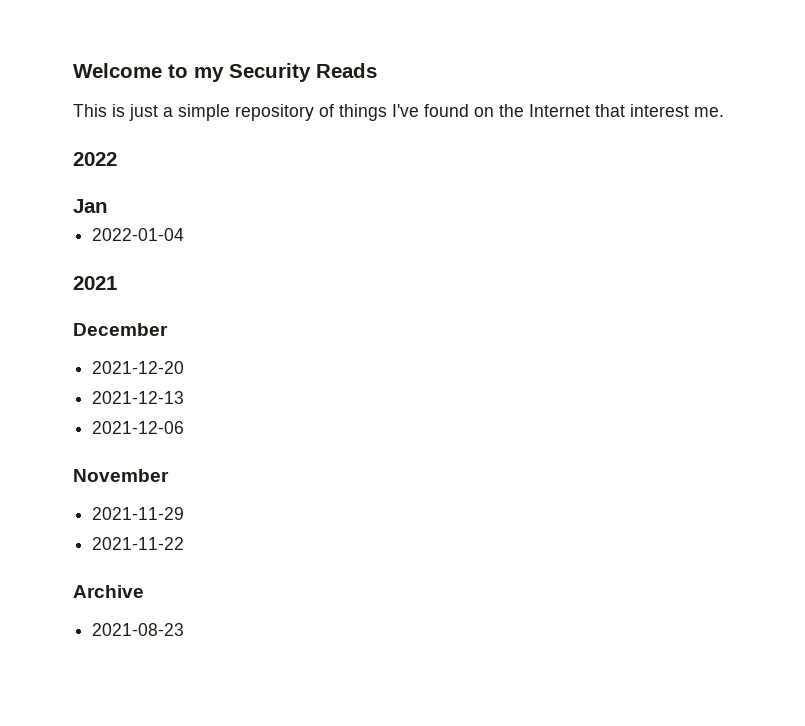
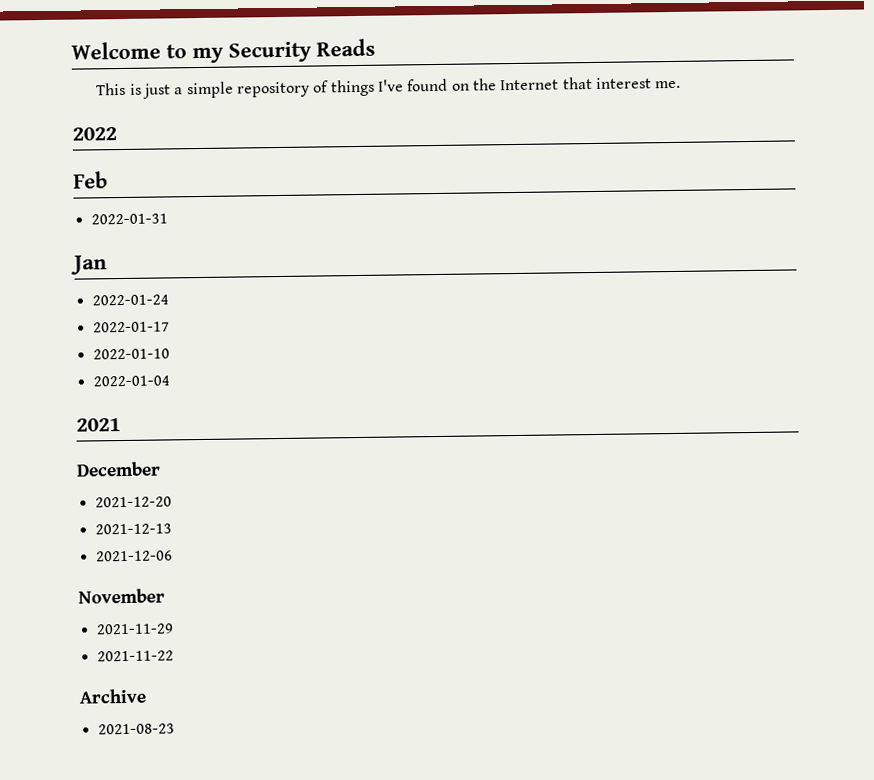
(117, 159) none -> [73,171,108,189] [90,213,168,225] // Feb // 2022-01-31
(108, 206) none -> [91,294,169,306] [92,321,170,333] [92,348,170,360] // 2022-01-24 // 2022-01-17 // 2022-01-10

